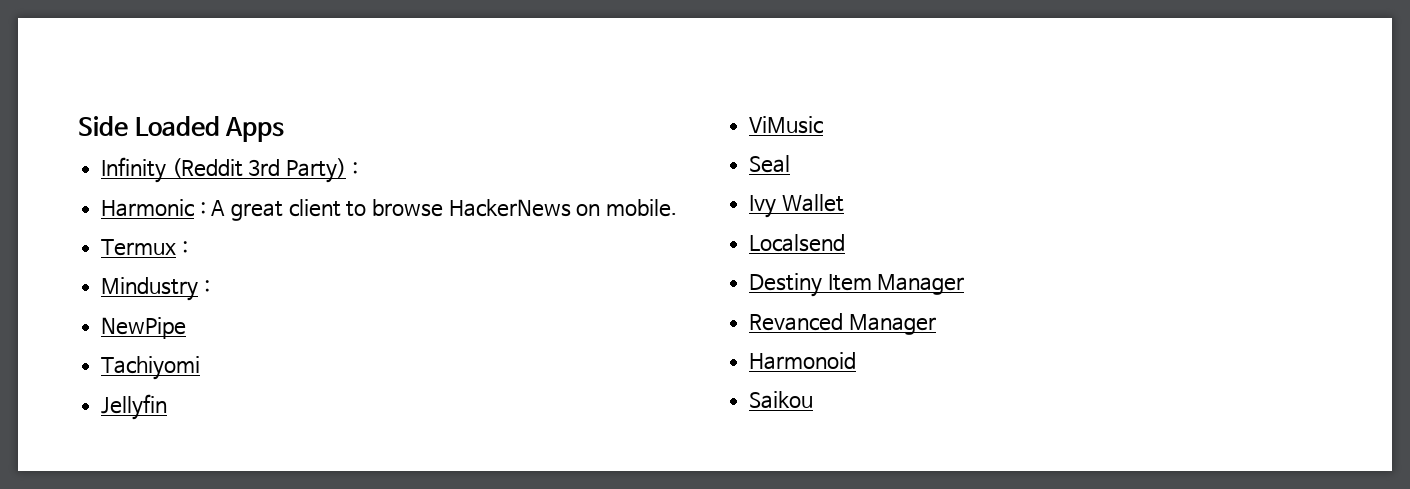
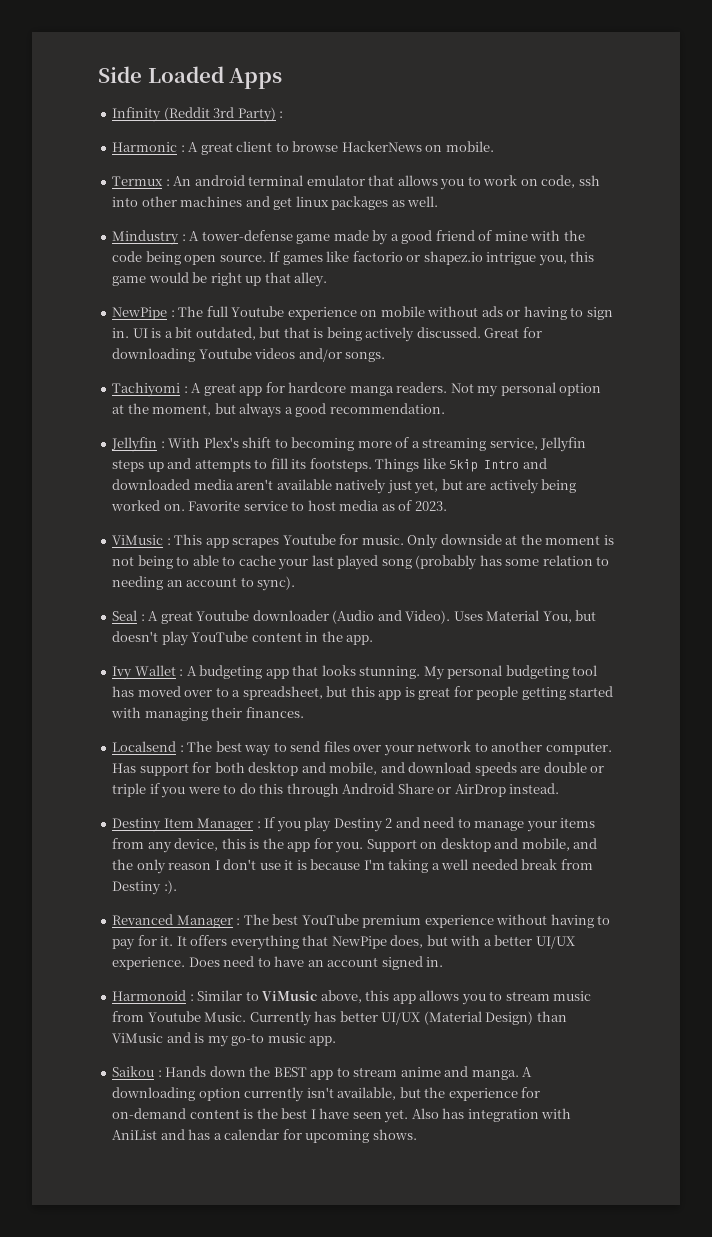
[101,277,210,301] [101,317,187,339] [101,356,201,380] [101,394,168,420] [749,116,824,134] [749,155,791,173] [749,194,844,218] [749,234,846,252] [749,273,965,297] [749,313,936,335] [749,352,857,370] [749,391,814,409] // Mindustry : // NewPipe // Tachiyomi // Jellyfin // ViMusic // Seal // Ivy Wallet // Localsend // Destiny Item Manager // Revanced Manager // Harmonoid // Saikou -> [173,175,600,190] [112,196,439,210] [112,230,585,245] [112,251,595,266] [112,272,328,287] [112,306,613,320] [112,327,542,342] [112,348,386,362] [112,382,602,397] [112,403,445,418] [111,437,587,452] [112,458,547,472] [112,479,577,494] [111,500,447,511] [112,534,614,549] [112,555,610,570] [112,576,296,591] [112,610,597,624] [112,631,374,646] [112,665,598,680] [112,686,614,700] [111,707,304,721] [112,741,612,756] [112,762,605,776] [112,783,560,798] [112,817,596,832] [112,838,598,853] [112,859,593,874] [112,880,177,895] [112,914,611,928] [112,935,575,950] [112,956,444,970] [112,990,592,1005] [112,1011,567,1026] [112,1032,337,1047] [112,1066,533,1080] [112,1087,541,1102] [112,1108,572,1123] [112,1129,417,1143] An android terminal emulator that allows you to work on code, ssh into other machines and get linux packages as well. // Mindustry : A tower-defense game made by a good friend of mine with the code being open source. If games like factorio or shapez.io intrigue you, this game would be right up that alley. // NewPipe : The full Youtube experience on mobile without ads or having to sign in. UI is a bit outdated, but that is being actively discussed. Great for downloading Youtube videos and/or songs. // Tachiyomi : A great app for hardcore manga readers. Not my personal option at the moment, but always a good recommendation. // Jellyfin : With Plex's shift to becoming more of a streaming service, Jellyfin steps up and attempts to fill its footsteps. Things like Skip Intro and downloaded media aren't available natively just yet, but are actively being worked on. Favorite service to host media as of 2023. // ViMusic : This app scrapes Youtube for music. Only downside at the moment is not being to able to cache your last played song (probably has some relation to needing an account to sync). // Seal : A great Youtube downloader (Audio and Video). Uses Material You, but doesn't play YouTube content in the app. // Ivy Wallet : A budgeting app that looks stunning. My personal budgeting tool has moved over to a spreadsheet, but this app is great for people getting started with managing their finances. // Localsend : The best way to send files over your network to another computer. Has support for both desktop and mobile, and download speeds are double or triple if you were to do this through Android Share or AirDrop instead. // Destiny Item Manager : If you play Destiny 2 and need to manage your items from any device, this is the app for you. Support on desktop and mobile, and the only reason I don't use it is because I'm taking a well needed break from Destiny :). // Revanced Manager : The best YouTube premium experience without having to pay for it. It offers everything that NewPipe does, but with a better UI/UX experience. Does need to have an account signed in. // Harmonoid : Similar to ViMusic above, this app allows you to stream music from Youtube Music. Currently has better UI/UX (Material Design) than ViMusic and is my go-to music app. // Saikou : Hands down the BEST app to stream anime and manga. A downloading option currently isn't available, but the experience for on-demand content is the best I have seen yet. Also has integration with AniList and has a calendar for upcoming shows.

